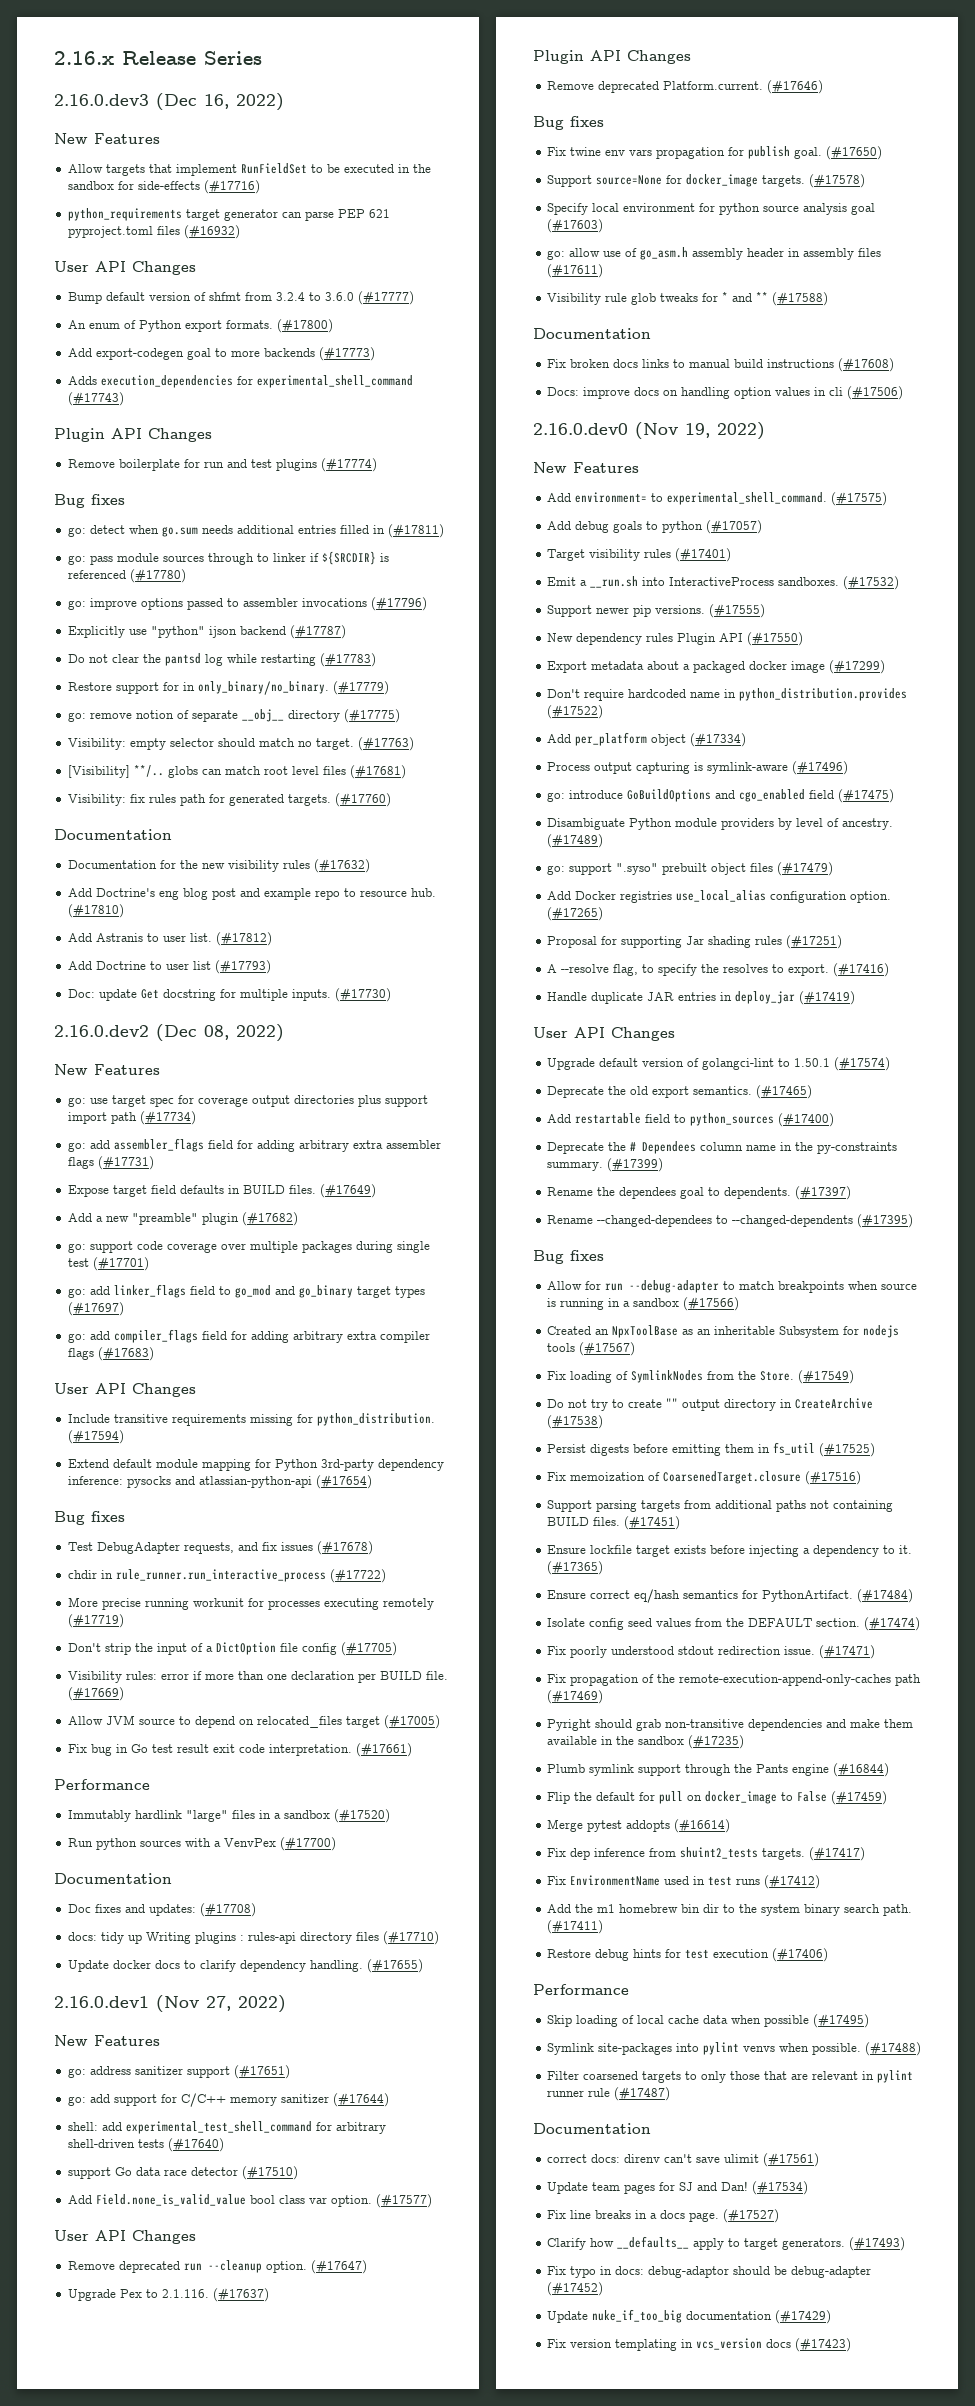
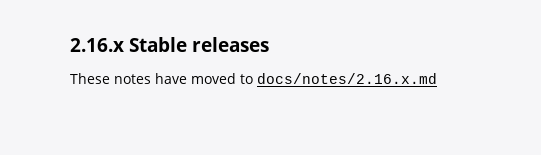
[122,51,262,65] [54,93,284,111] [54,133,160,144] [67,163,431,176] [67,180,260,194] [67,208,390,221] [67,225,240,239] [54,261,196,275] [67,291,414,305] [67,319,333,333] [67,347,375,361] [67,375,413,388] [67,392,124,406] [54,428,212,442] [67,458,377,472] [54,494,125,508] [67,524,444,538] [67,551,389,565] [67,569,186,583] [67,597,427,611] [67,625,346,639] [67,653,376,667] [67,681,389,695] [67,709,400,723] [67,737,414,751] [67,765,406,779] [67,793,391,807] [54,829,172,840] [67,859,370,873] [67,888,436,900] [67,904,124,918] [67,932,272,946] [67,960,271,974] [67,988,391,1002] [54,1024,284,1042] [54,1064,160,1075] [67,1095,428,1107] [67,1111,196,1125] [67,1138,441,1152] [67,1156,154,1170] [67,1184,376,1198] [67,1212,298,1226] [67,1241,430,1253] [67,1257,149,1271] [67,1284,425,1298] [67,1302,124,1316] [67,1329,430,1343] [67,1347,154,1361] [54,1383,196,1397] [67,1413,435,1426] [67,1430,124,1444] [67,1459,444,1471] [67,1475,372,1489] [54,1511,125,1525] [67,1541,373,1555] [67,1569,386,1583] [67,1597,434,1610] [67,1614,124,1628] [67,1642,397,1656] [67,1671,448,1683] [67,1687,124,1701] [67,1715,440,1729] [67,1743,412,1757] [54,1779,150,1790] [67,1809,390,1823] [67,1837,336,1851] [54,1873,172,1884] [67,1903,256,1917] [67,1931,439,1945] [67,1959,423,1973] [54,1995,286,2013] [54,2035,160,2046] [67,2065,290,2079] [67,2093,389,2107] [67,2121,386,2134] [67,2138,224,2152] [67,2166,298,2180] [67,2194,432,2208] [54,2230,196,2244] [67,2260,367,2274] [67,2288,269,2302] [533,50,691,64] [546,80,823,94] [533,116,604,130] [546,146,882,160] [546,174,865,188] [546,203,875,215] [546,219,603,233] [546,247,881,260] [546,264,603,278] [546,292,828,306] [533,328,651,339] [546,358,894,372] [546,386,903,400] [533,422,765,440] [533,462,639,473] [546,492,887,506] [546,520,762,534] [546,548,731,562] [546,576,899,590] [546,604,765,618] [546,632,803,646] [546,660,885,674] [546,688,907,701] [546,705,603,719] [546,732,746,747] [546,761,848,775] [546,789,894,803] [546,818,893,830] [546,834,603,848] [546,862,833,876] [546,890,891,903] [546,907,603,921] [546,935,842,949] [546,963,889,977] [546,991,855,1005] [533,1027,675,1041] [546,1057,890,1071] [546,1085,812,1099] [546,1113,834,1127] [546,1141,897,1154] [546,1158,663,1172] [546,1186,851,1200] [546,1214,913,1228] [533,1250,604,1264] [546,1280,917,1293] [546,1297,739,1311] [546,1325,899,1338] [546,1342,635,1356] [546,1370,854,1384] [546,1398,873,1411] [546,1415,603,1429] [546,1442,875,1457] [546,1471,861,1485] [546,1500,893,1512] [546,1516,680,1530] [546,1545,912,1557] [546,1561,603,1575] [546,1589,913,1603] [546,1617,920,1631] [546,1645,875,1659] [546,1674,921,1686] [546,1690,603,1704] [546,1719,913,1731] [546,1735,744,1749] [546,1763,889,1777] [546,1791,887,1805] [546,1819,730,1833] [546,1847,865,1861] [546,1875,820,1889] [546,1904,912,1916] [546,1920,603,1934] [546,1948,828,1962] [533,1984,629,1995] [546,2014,869,2028] [546,2042,921,2056] [546,2070,913,2083] [546,2087,670,2101] [533,2123,651,2134] [546,2153,819,2167] [546,2181,808,2195] [546,2209,779,2223] [546,2236,905,2251] [546,2266,871,2278] [546,2282,603,2296] [546,2309,831,2324] [546,2338,851,2352] Release Series // 2.16.0.dev3 (Dec 16, 2022) // New Features // Allow targets that implement RunFieldSet to be executed in the sandbox for side-effects (#17716) // python_requirements target generator can parse PEP 621 pyproject.toml files (#16932) // User API Changes // Bump default version of shfmt from 3.2.4 to 3.6.0 (#17777) // An enum of Python export formats. (#17800) // Add export-codegen goal to more backends (#17773) // Adds execution_dependencies for experimental_shell_command (#17743) // Plugin API Changes // Remove boilerplate for run and test plugins (#17774) // Bug fixes // go: detect when go.sum needs additional entries filled in (#17811) // go: pass module sources through to linker if ${SRCDIR} is referenced (#17780) // go: improve options passed to assembler invocations (#17796) // Explicitly use "python" ijson backend (#17787) // Do not clear the pantsd log while restarting (#17783) // Restore support for in only_binary/no_binary. (#17779) // go: remove notion of separate __obj__ directory (#17775) // Visibility: empty selector should match no target. (#17763) // [Visibility] **/.. globs can match root level files (#17681) // Visibility: fix rules path for generated targets. (#17760) // Documentation // Documentation for the new visibility rules (#17632) // Add Doctrine's eng blog post and example repo to resource hub. (#17810) // Add Astranis to user list. (#17812) // Add Doctrine to user list (#17793) // Doc: update Get docstring for multiple inputs. (#17730) // 2.16.0.dev2 (Dec 08, 2022) // New Features // go: use target spec for coverage output directories plus support import path (#17734) // go: add assembler_flags field for adding arbitrary extra assembler flags (#17731) // Expose target field defaults in BUILD files. (#17649) // Add a new "preamble" plugin (#17682) // go: support code coverage over multiple packages during single test (#17701) // go: add linker_flags field to go_mod and go_binary target types (#17697) // go: add compiler_flags field for adding arbitrary extra compiler flags (#17683) // User API Changes // Include transitive requirements missing for python_distribution. (#17594) // Extend default module mapping for Python 3rd-party dependency inference: pysocks and atlassian-python-api (#17654) // Bug fixes // Test DebugAdapter requests, and fix issues (#17678) // chdir in rule_runner.run_interactive_process (#17722) // More precise running workunit for processes executing remotely (#17719) // Don't strip the input of a DictOption file config (#17705) // Visibility rules: error if more than one declaration per BUILD file. (#17669) // Allow JVM source to depend on relocated_files target (#17005) // Fix bug in Go test result exit code interpretation. (#17661) // Performance // Immutably hardlink "large" files in a sandbox (#17520) // Run python sources with a VenvPex (#17700) // Documentation // Doc fixes and updates: (#17708) // docs: tidy up Writing plugins : rules-api directory files (#17710) // Update docker docs to clarify dependency handling. (#17655) // 2.16.0.dev1 (Nov 27, 2022) // New Features // go: address sanitizer support (#17651) // go: add support for C/C++ memory sanitizer (#17644) // shell: add experimental_test_shell_command for arbitrary shell-driven tests (#17640) // support Go data race detector (#17510) // Add Field.none_is_valid_value bool class var option. (#17577) // User API Changes // Remove deprecated run --cleanup option. (#17647) // Upgrade Pex to 2.1.116. (#17637) // Plugin API Changes // Remove deprecated Platform.current. (#17646) // Bug fixes // Fix twine env vars propagation for publish goal. (#17650) // Support source=None for docker_image targets. (#17578) // Specify local environment for python source analysis goal (#17603) // go: allow use of go_asm.h assembly header in assembly files (#17611) // Visibility rule glob tweaks for * and ** (#17588) // Documentation // Fix broken docs links to manual build instructions (#17608) // Docs: improve docs on handling option values in cli (#17506) // 2.16.0.dev0 (Nov 19, 2022) // New Features // Add environment= to experimental_shell_command. (#17575) // Add debug goals to python (#17057) // Target visibility rules (#17401) // Emit a __run.sh into InteractiveProcess sandboxes. (#17532) // Support newer pip versions. (#17555) // New dependency rules Plugin API (#17550) // Export metadata about a packaged docker image (#17299) // Don't require hardcoded name in python_distribution.provides (#17522) // Add per_platform object (#17334) // Process output capturing is symlink-aware (#17496) // go: introduce GoBuildOptions and cgo_enabled field (#17475) // Disambiguate Python module providers by level of ancestry. (#17489) // go: support ".syso" prebuilt object files (#17479) // Add Docker registries use_local_alias configuration option. (#17265) // Proposal for supporting Jar shading rules (#17251) // A --resolve flag, to specify the resolves to export. (#17416) // Handle duplicate JAR entries in deploy_jar (#17419) // User API Changes // Upgrade default version of golangci-lint to 1.50.1 (#17574) // Deprecate the old export semantics. (#17465) // Add restartable field to python_sources (#17400) // Deprecate the # Dependees column name in the py-constraints summary. (#17399) // Rename the dependees goal to dependents. (#17397) // Rename --changed-dependees to --changed-dependents (#17395) // Bug fixes // Allow for run --debug-adapter to match breakpoints when source is running in a sandbox (#17566) // Created an NpxToolBase as an inheritable Subsystem for nodejs tools (#17567) // Fix loading of SymlinkNodes from the Store. (#17549) // Do not try to create "" output directory in CreateArchive (#17538) // Persist digests before emitting them in fs_util (#17525) // Fix memoization of CoarsenedTarget.closure (#17516) // Support parsing targets from additional paths not containing BUILD files. (#17451) // Ensure lockfile target exists before injecting a dependency to it. (#17365) // Ensure correct eq/hash semantics for PythonArtifact. (#17484) // Isolate config seed values from the DEFAULT section. (#17474) // Fix poorly understood stdout redirection issue. (#17471) // Fix propagation of the remote-execution-append-only-caches path (#17469) // Pyright should grab non-transitive dependencies and make them available in the sandbox (#17235) // Plumb symlink support through the Pants engine (#16844) // Flip the default for pull on docker_image to False (#17459) // Merge pytest addopts (#16614) // Fix dep inference from shuint2_tests targets. (#17417) // Fix EnvironmentName used in test runs (#17412) // Add the m1 homebrew bin dir to the system binary search path. (#17411) // Restore debug hints for test execution (#17406) // Performance // Skip loading of local cache data when possible (#17495) // Symlink site-packages into pylint venvs when possible. (#17488) // Filter coarsened targets to only those that are relevant in pylint runner rule (#17487) // Documentation // correct docs: direnv can't save ulimit (#17561) // Update team pages for SJ and Dan! (#17534) // Fix line breaks in a docs page. (#17527) // Clarify how __defaults__ apply to target generators. (#17493) // Fix typo in docs: debug-adaptor should be debug-adapter (#17452) // Update nuke_if_too_big documentation (#17429) // Fix version templating in vcs_version docs (#17423) -> [129,37,270,52] [70,73,437,84] Stable releases // These notes have moved to docs/notes/2.16.x.md

